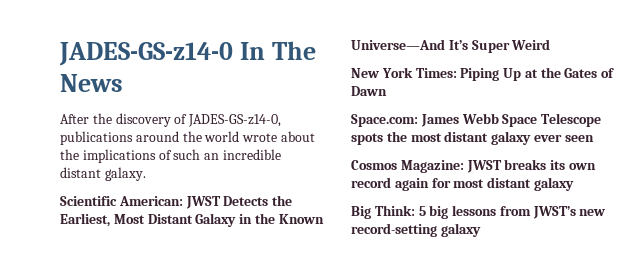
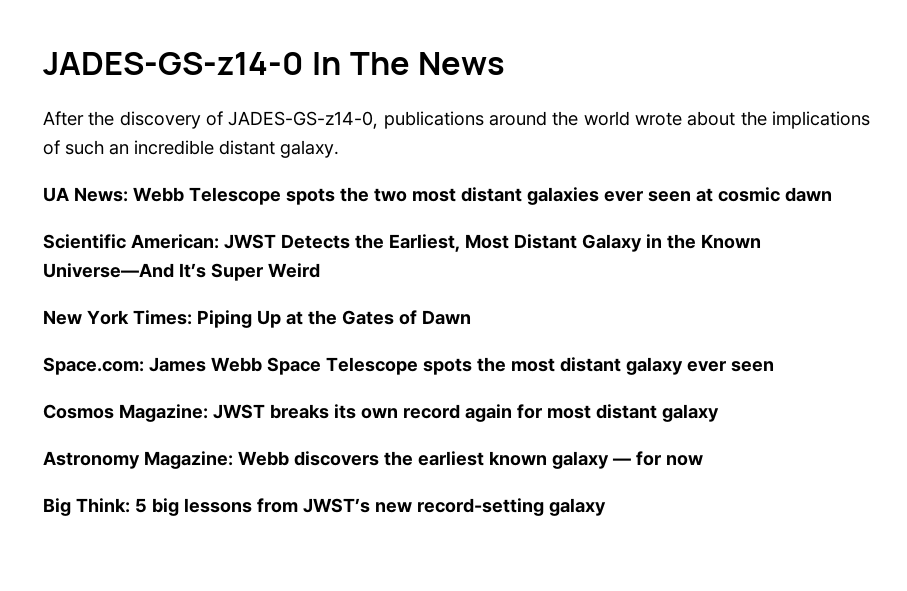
(146, 174) none -> [43,187,832,205] // UA News: Webb Telescope spots the two most distant galaxies ever seen at cosmic dawn
(574, 184) none -> [43,451,703,469] // Astronomy Magazine: Webb discovers the earliest known galaxy — for now

